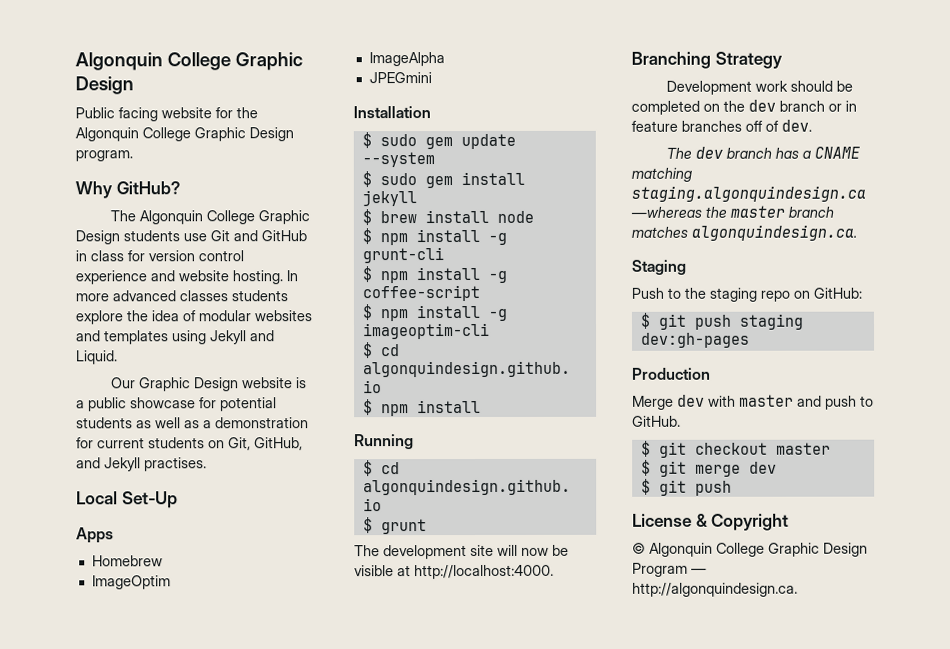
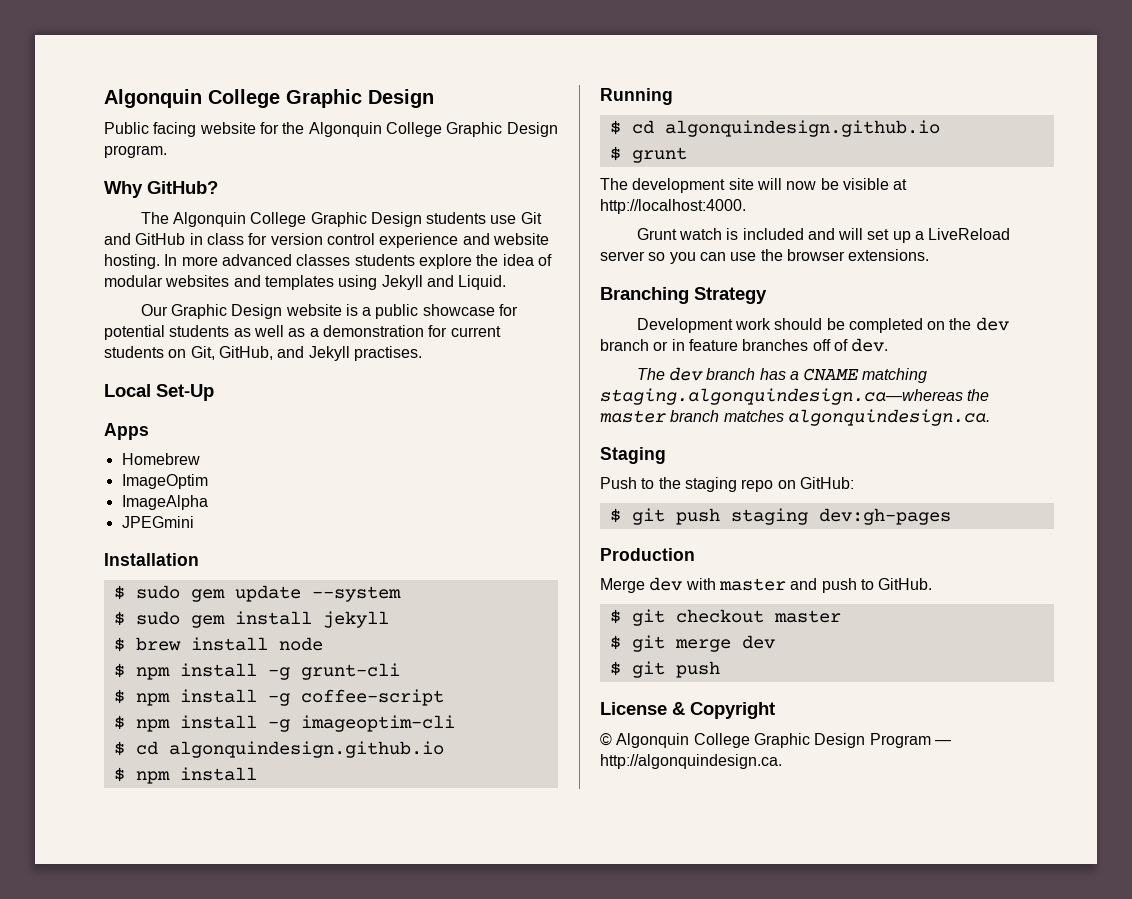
(554, 572) none -> [636,228,1011,243] [600,249,930,264] // Grunt watch is included and will set up a LiveReload server so you can use the browser extensions.

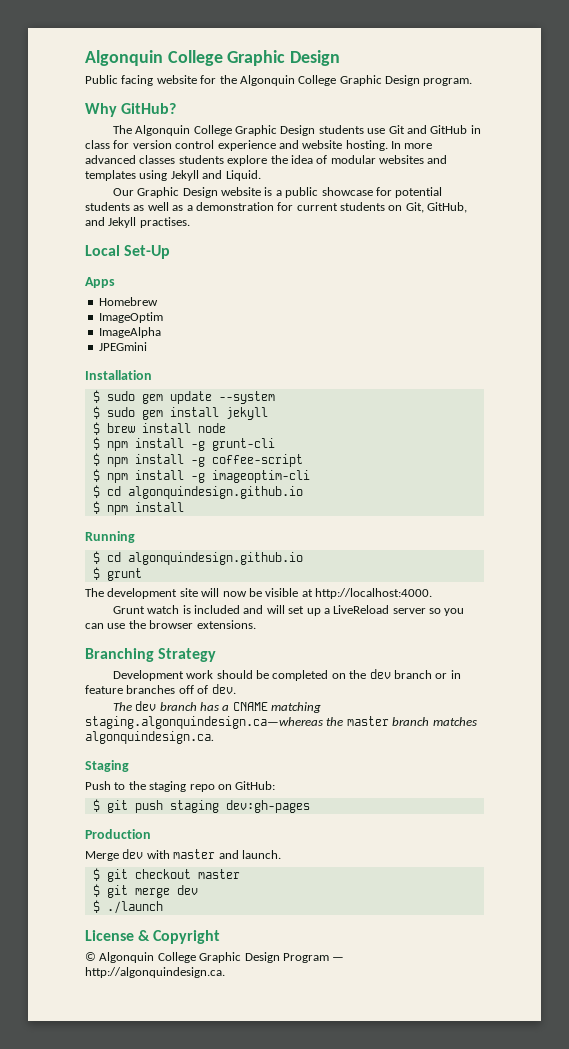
[821,578,933,593] push to GitHub. -> [241,850,281,859] launch.
[631,661,720,678] git push -> [106,901,163,914] ./launch

